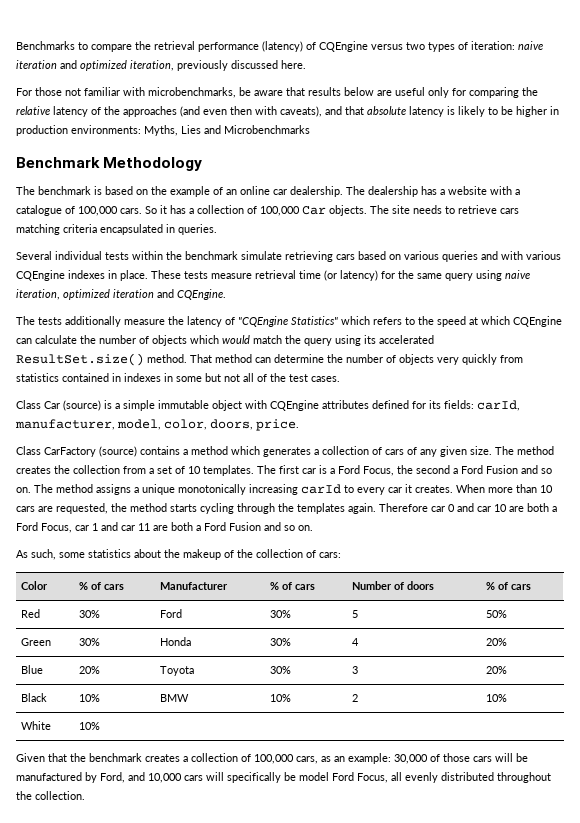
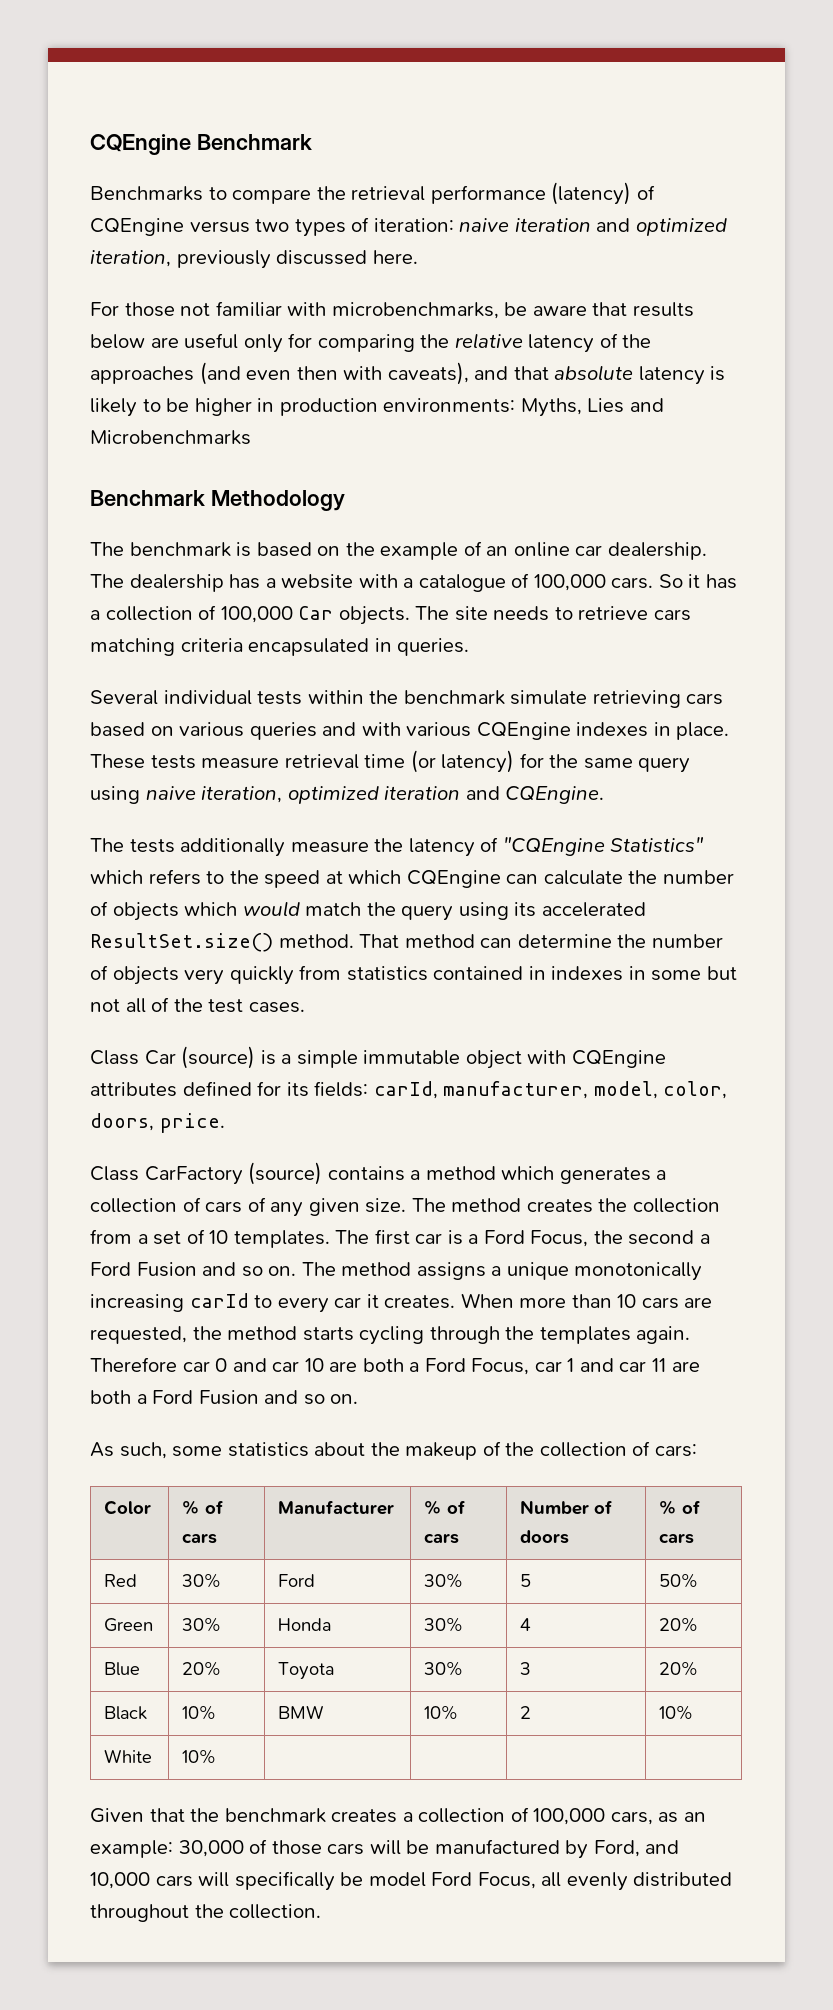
(16, 45) none -> [90,134,312,155] CQEngine Benchmark //

